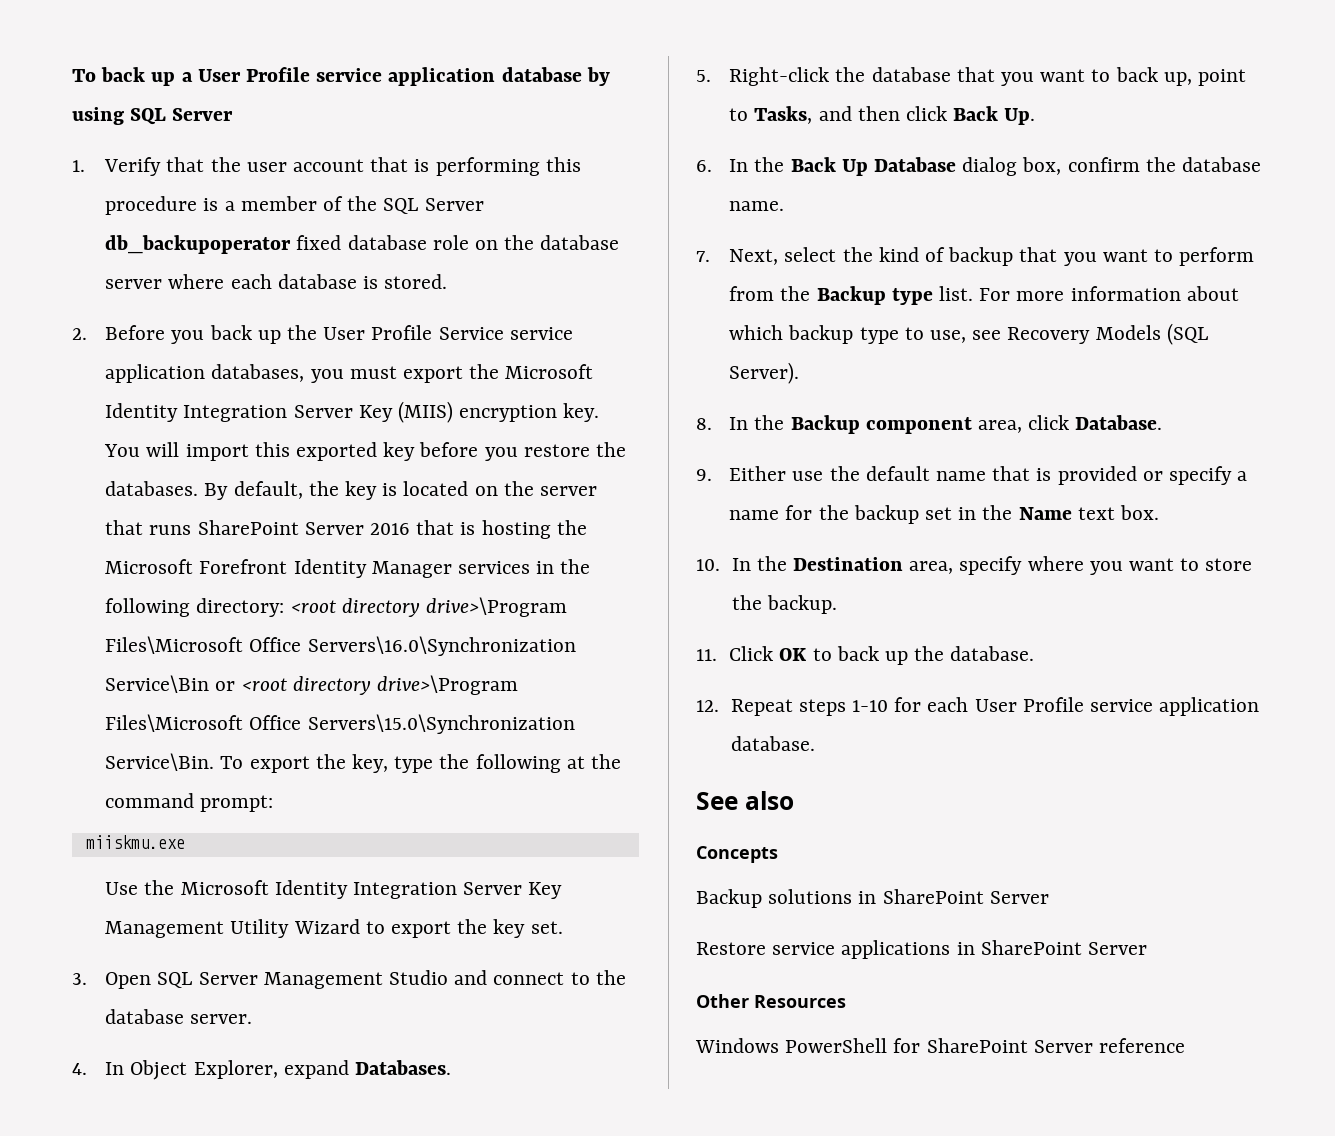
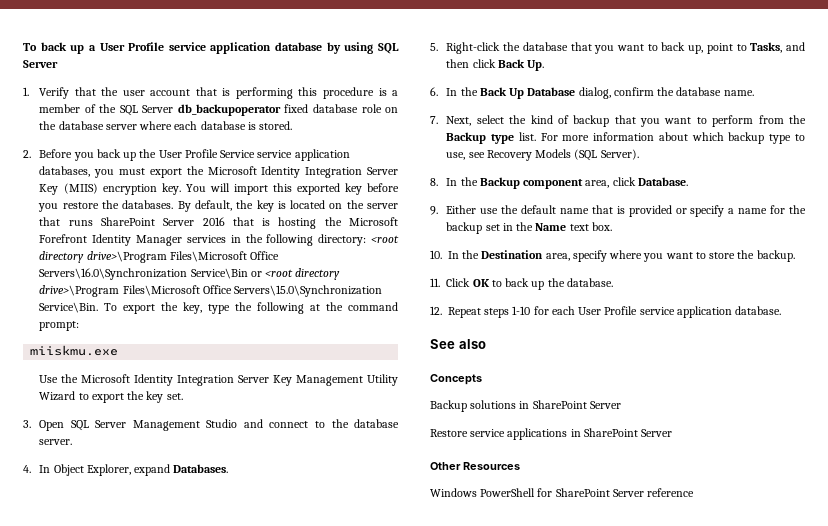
[962,157,1062,176] dialog box, -> [578,87,611,99] dialog,

